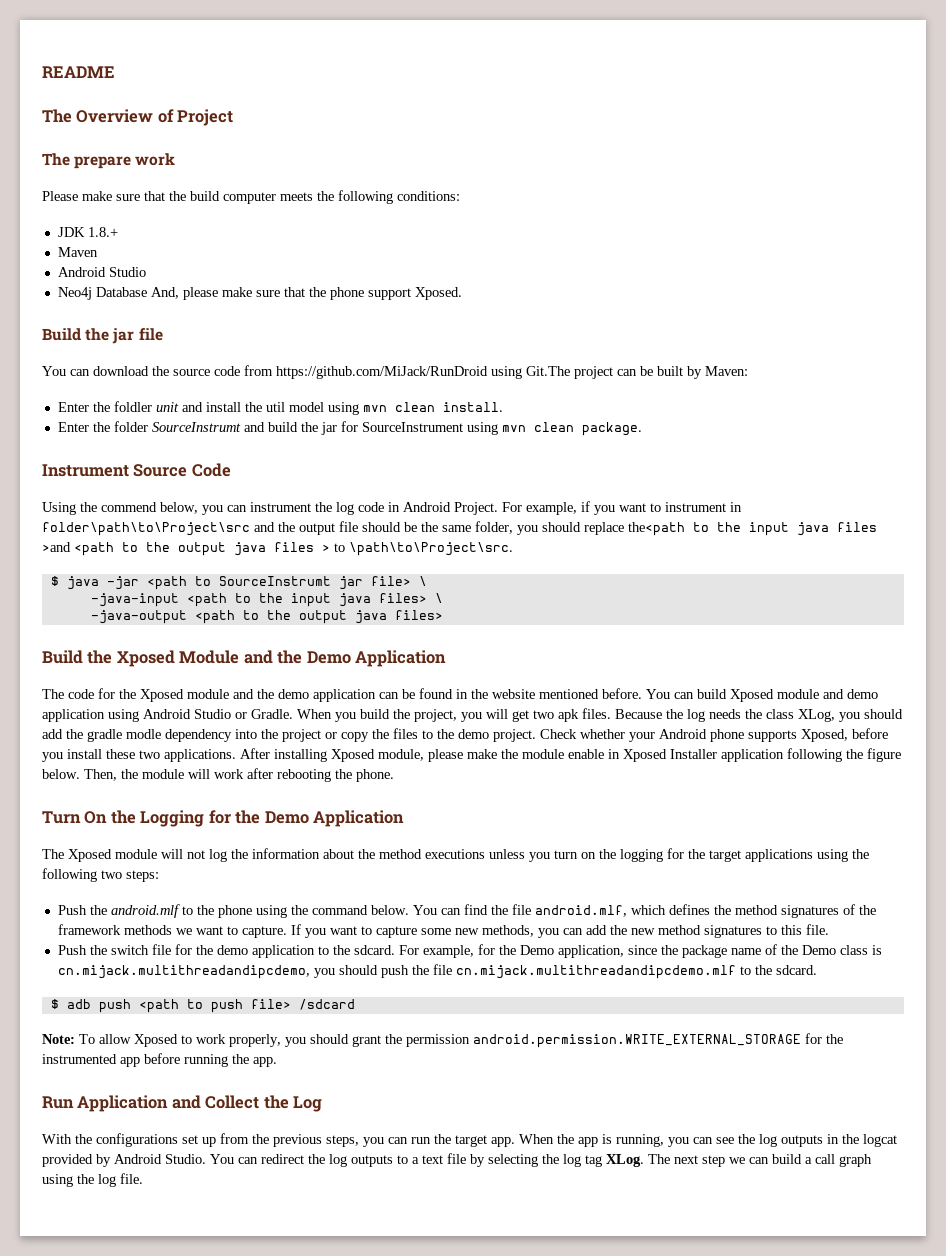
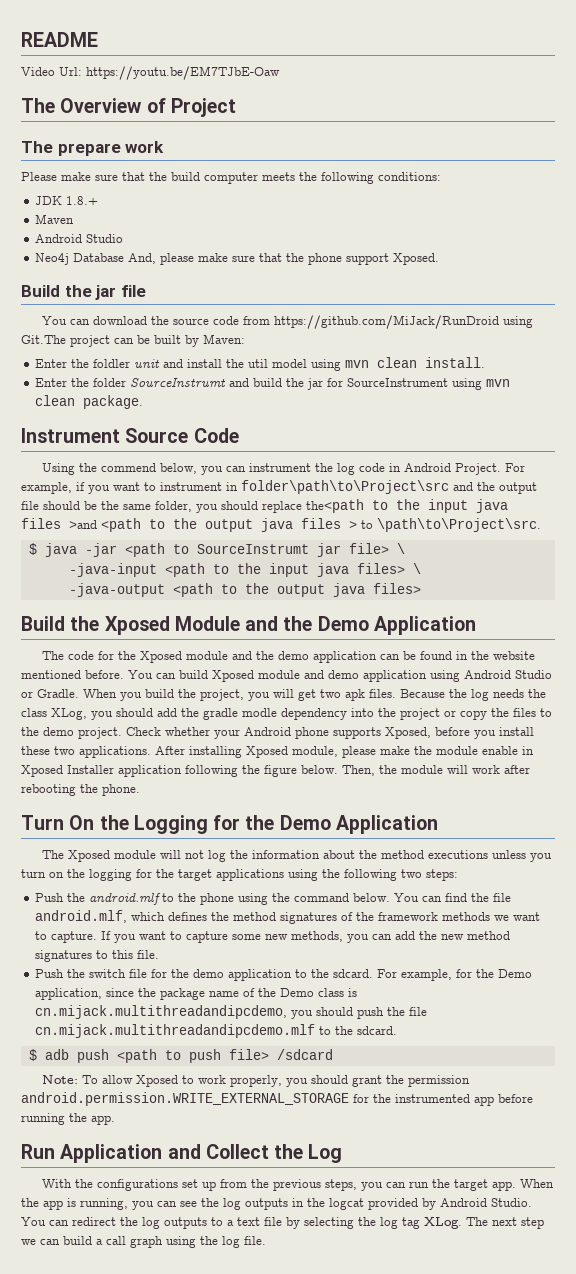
(115, 72) none -> [21,66,280,80] // Video Url: https://youtu.be/EM7TJbE-Oaw

